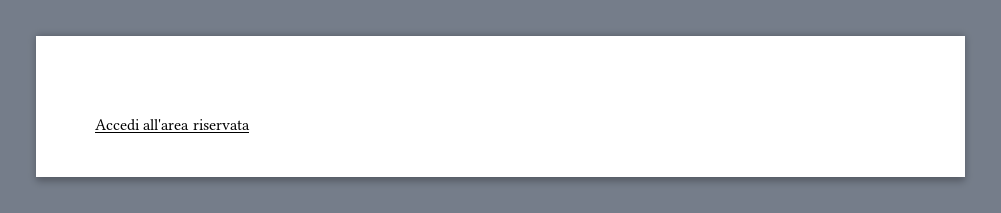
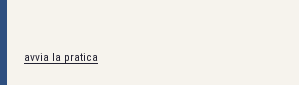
[95,119,250,131] Accedi all'area riservata -> [24,53,99,63] avvia la pratica

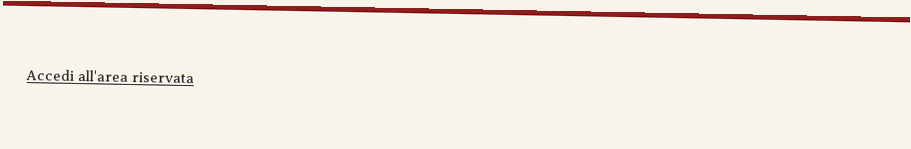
[24,53,99,63] avvia la pratica -> [25,69,194,84] Accedi all'area riservata

